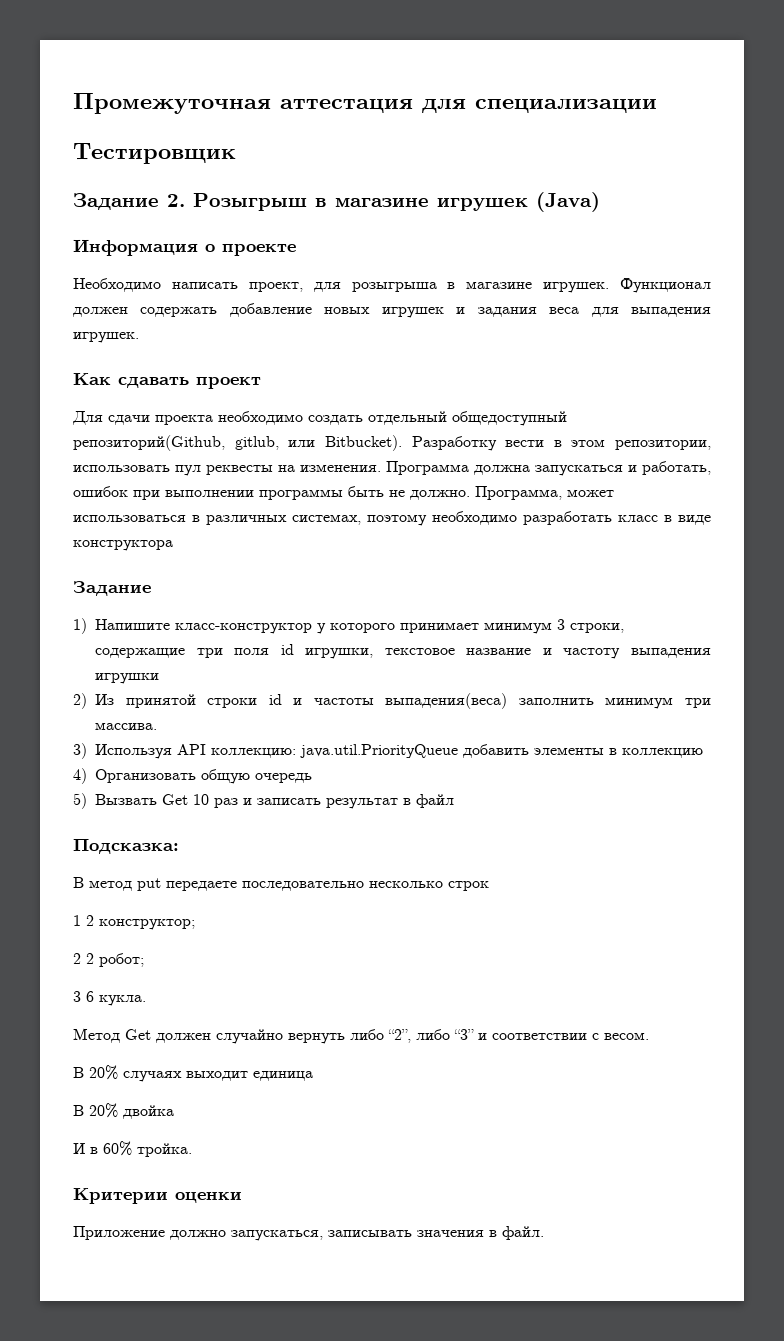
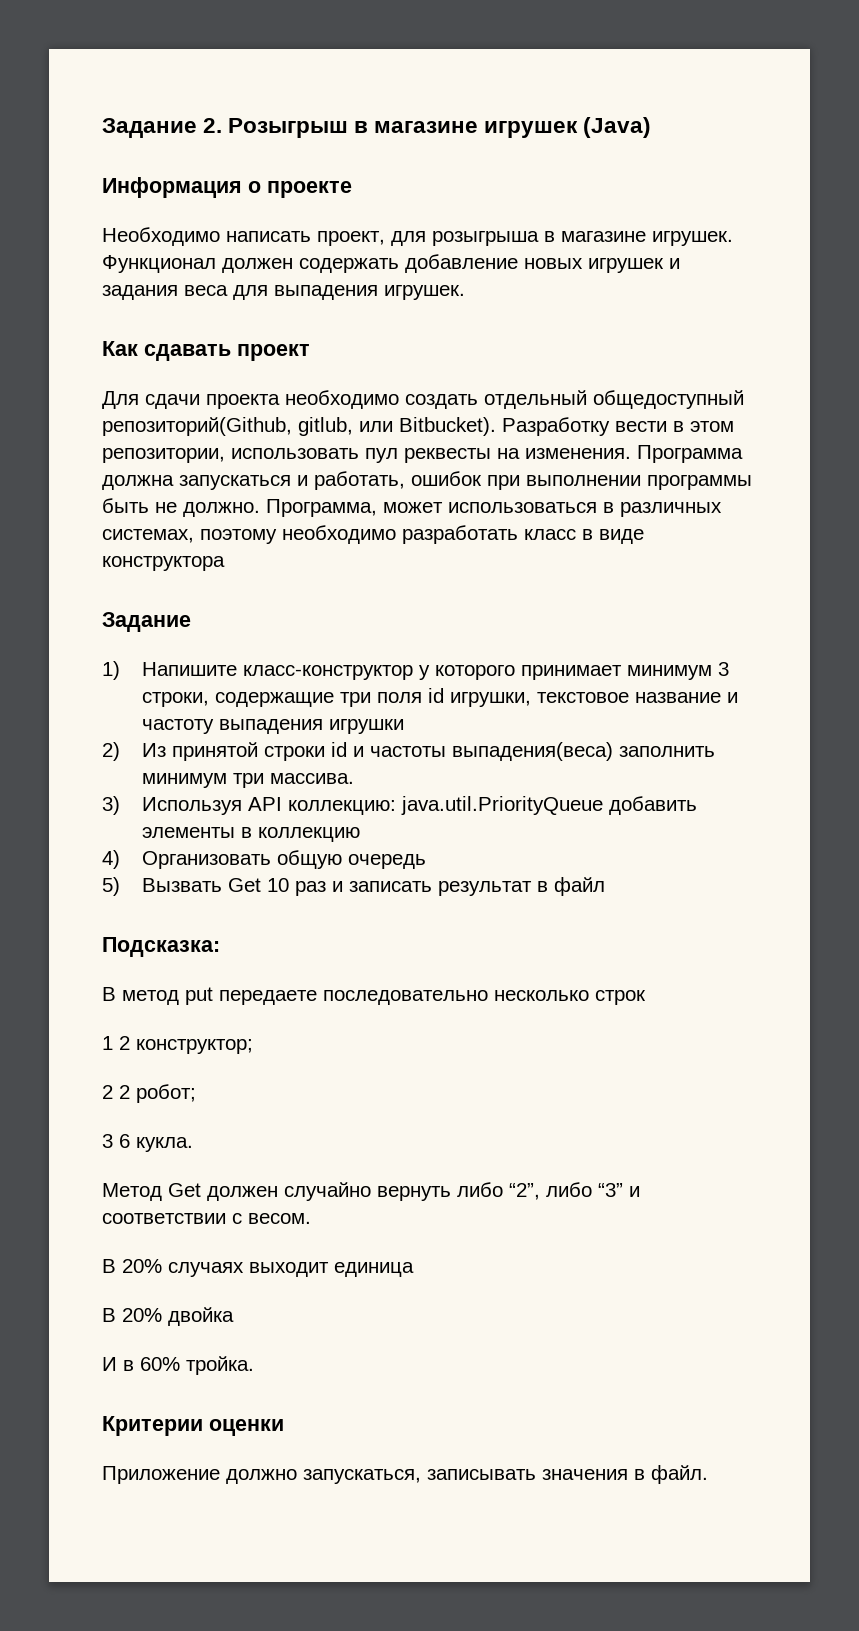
[73,93,657,114] [73,143,236,164] Промежуточная аттестация для специализации // Тестировщик // -> (102, 128) none

